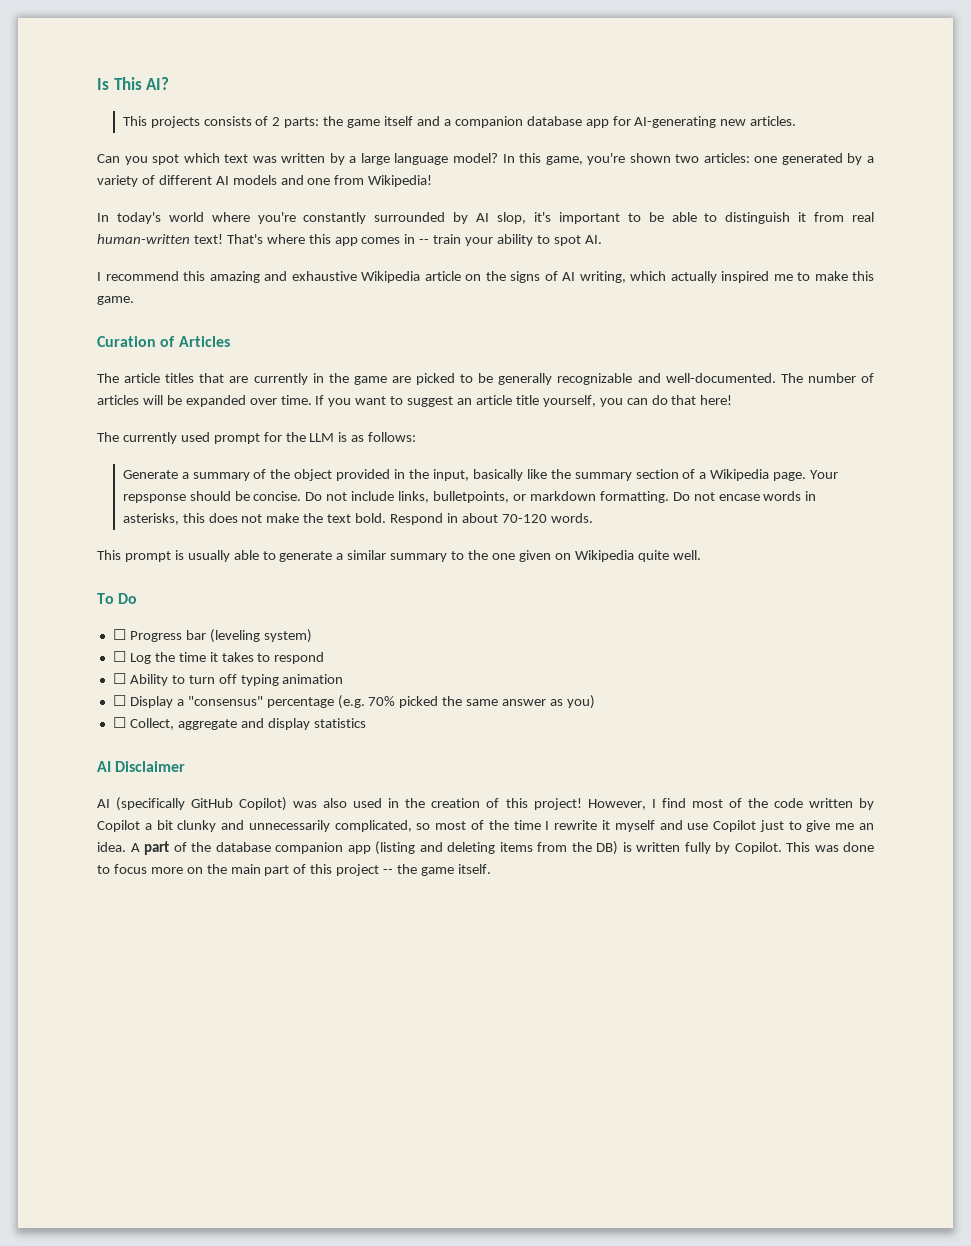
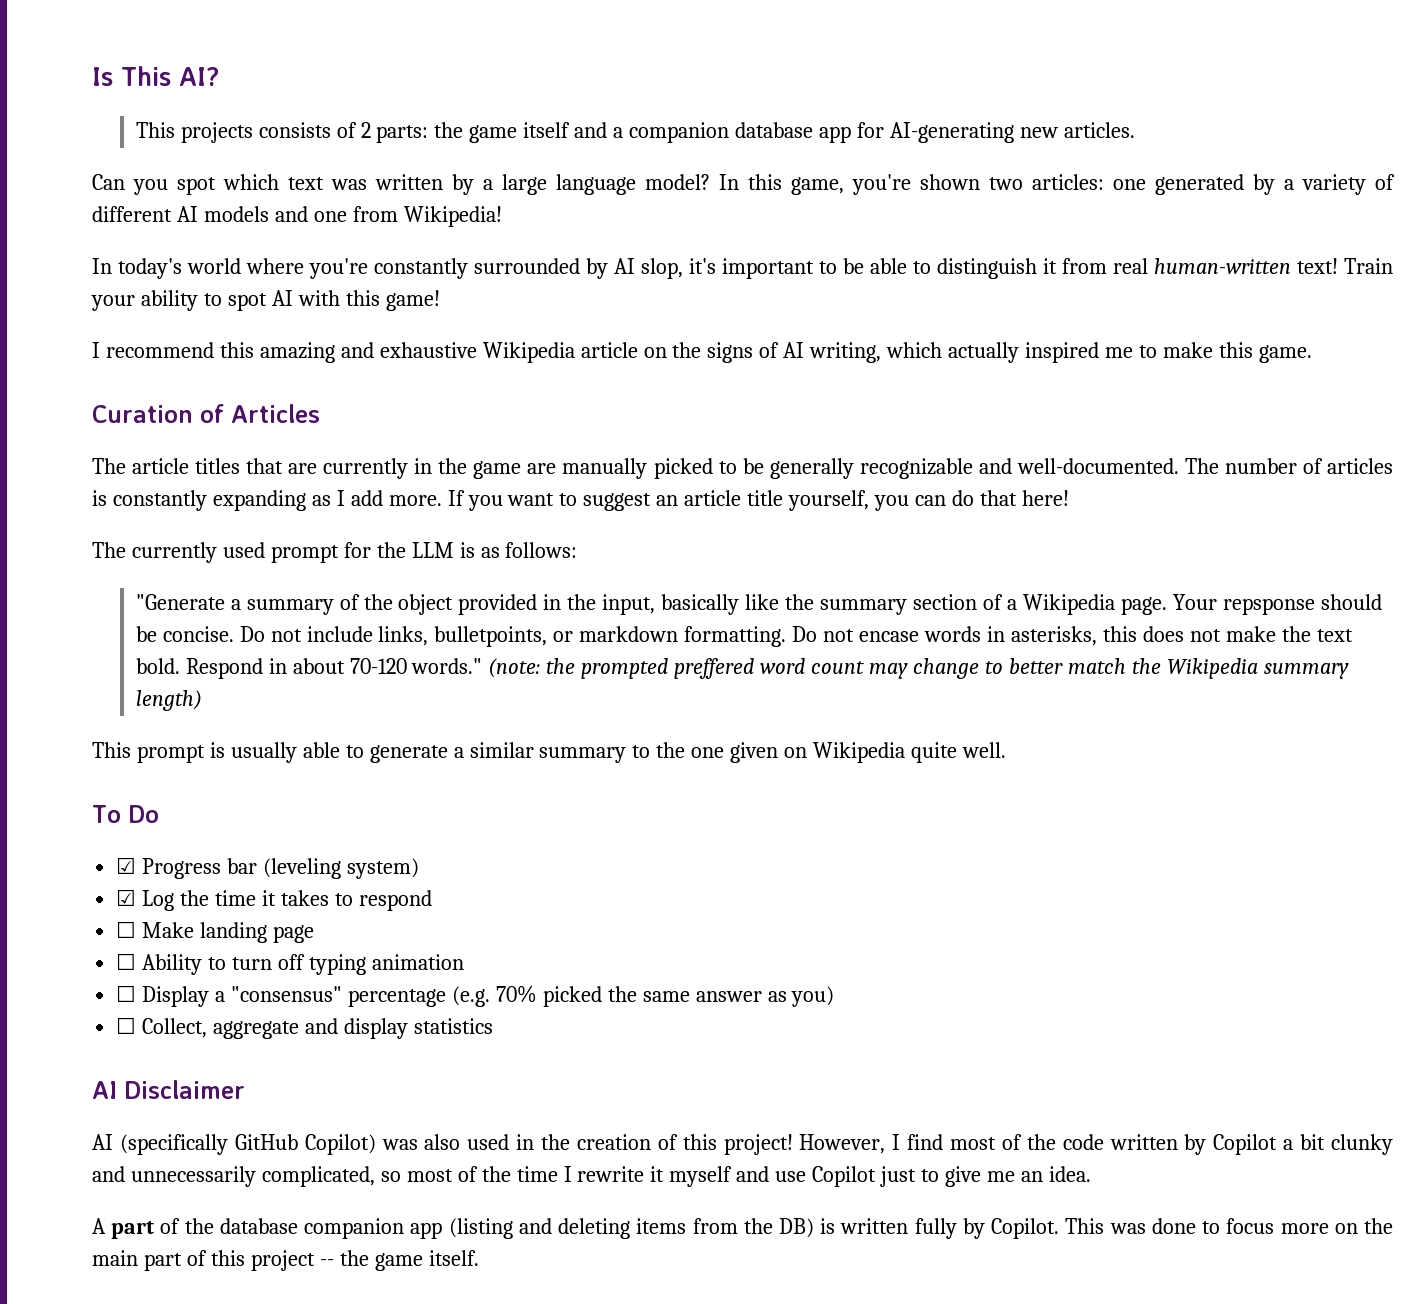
[226,234,602,246] That's where this app comes in -- train your ability to spot AI. -> [1344,258,1393,274] [91,290,440,311] Train your ability to spot AI with this game!
(411, 379) none -> [562,458,648,479] manually
[142,395,312,407] will be expanded over time. -> [92,490,442,511] is constantly expanding as I add more.
[122,470,178,479] Generate -> [135,594,225,610] "Generate
[550,513,593,523] words. -> [411,658,1349,679] [135,690,202,711] words." (note: the prompted preffered word count may change to better match the Wikipedia summary length)
[112,629,126,640] ☐ -> [116,857,137,874] ☑
[112,651,126,662] ☐ -> [116,889,137,906] ☑
(325, 658) none -> [116,921,315,943] // ☐ Make landing page
(126, 847) none -> (1091, 1174) //

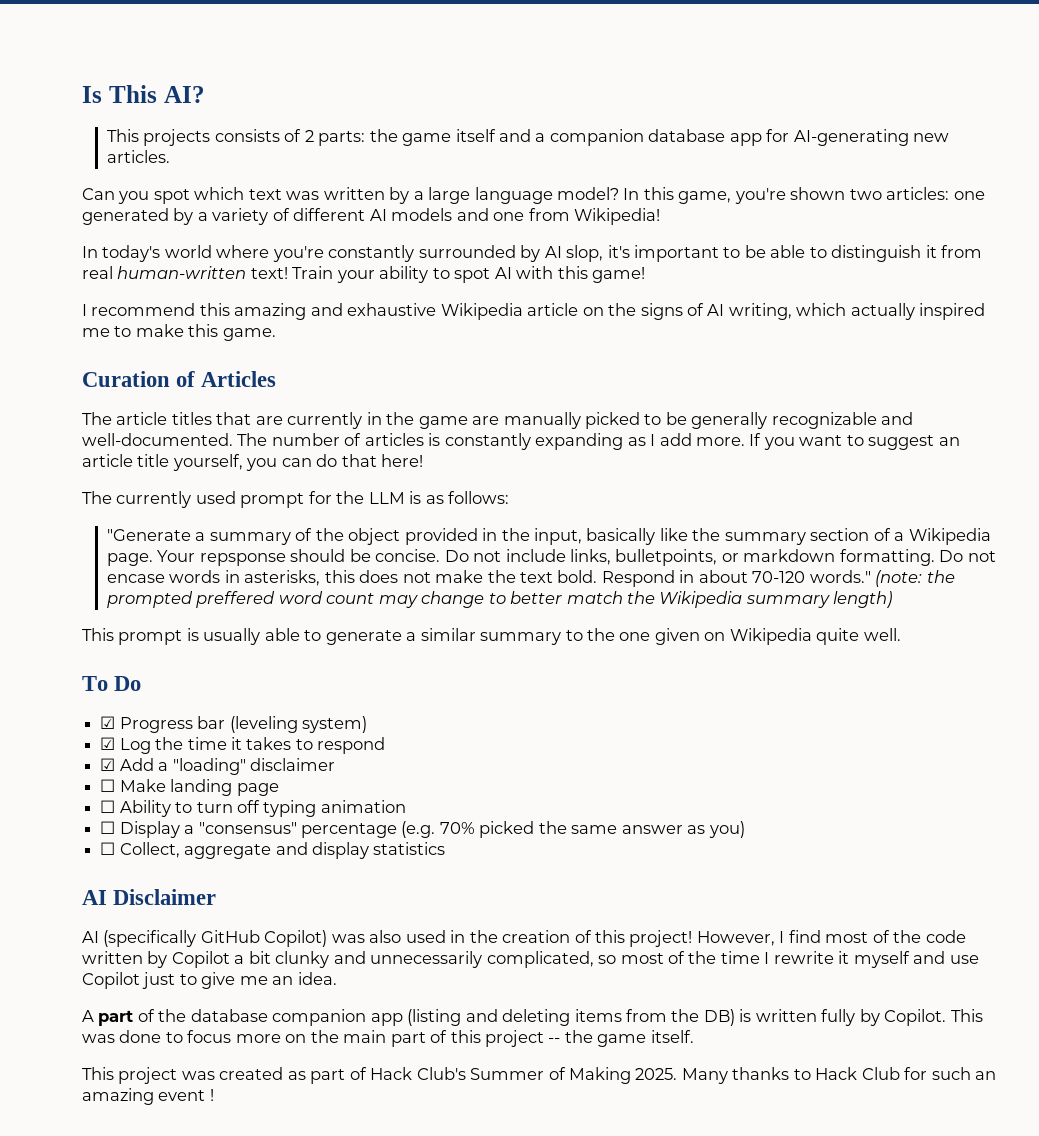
(432, 900) none -> [100,758,335,775] // ☑ Add a "loading" disclaimer
(479, 1258) none -> [82,1067,997,1084] [82,1088,214,1105] // This project was created as part of Hack Club's Summer of Making 2025. Many thanks to Hack Club for such an amazing event !

